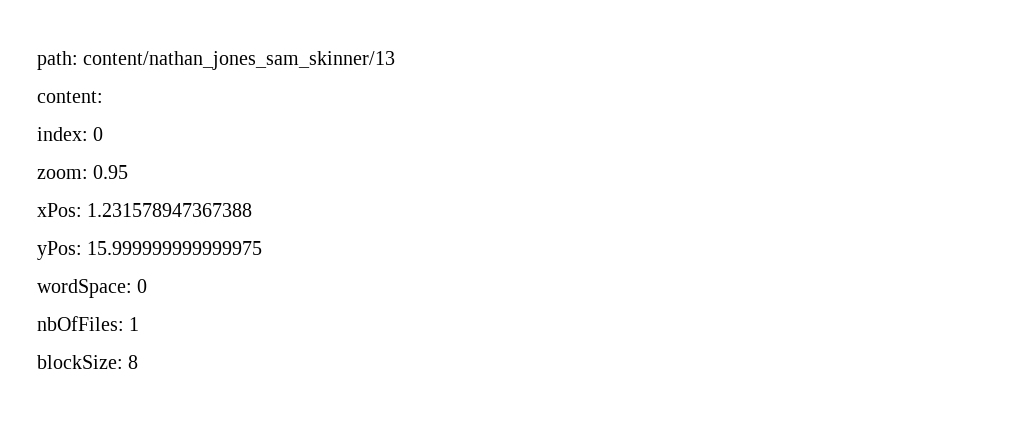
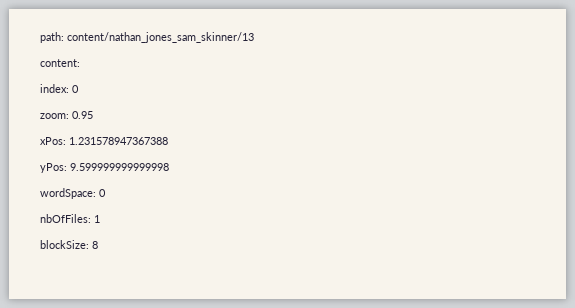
[87,241,263,255] 15.999999999999975 -> [70,163,169,171] 9.599999999999998

